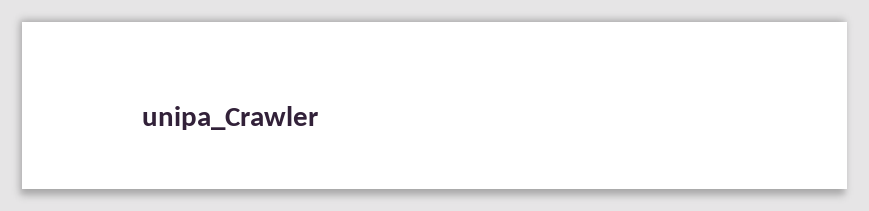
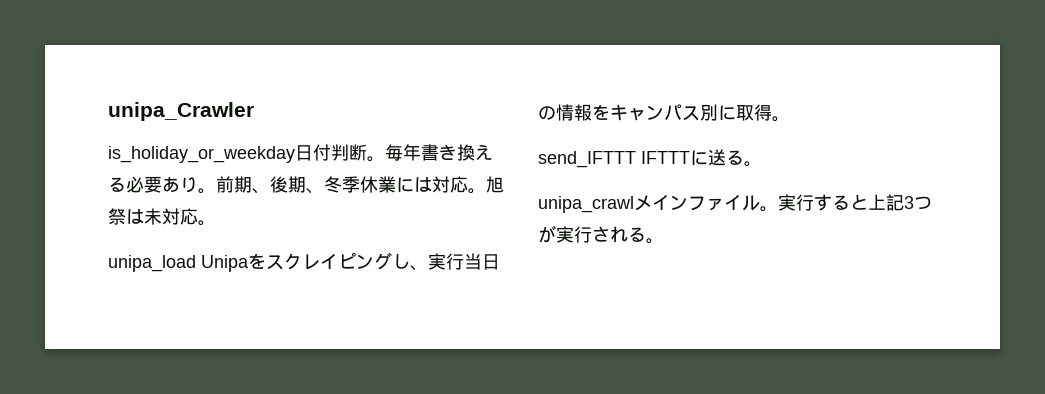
(318, 118) none -> [108,144,493,163] [108,176,504,194] [108,208,216,226] [108,252,500,272] [538,104,790,122] [538,149,762,168] [538,194,932,213] [538,225,664,244] // is_holiday_or_weekday日付判断。毎年書き換える必要あり。前期、後期、冬季休業には対応。旭祭は未対応。 // unipa_load Unipaをスクレイピングし、実行当日の情報をキャンパス別に取得。 // send_IFTTT IFTTTに送る。 // unipa_crawlメインファイル。実行すると上記3つが実行される。

